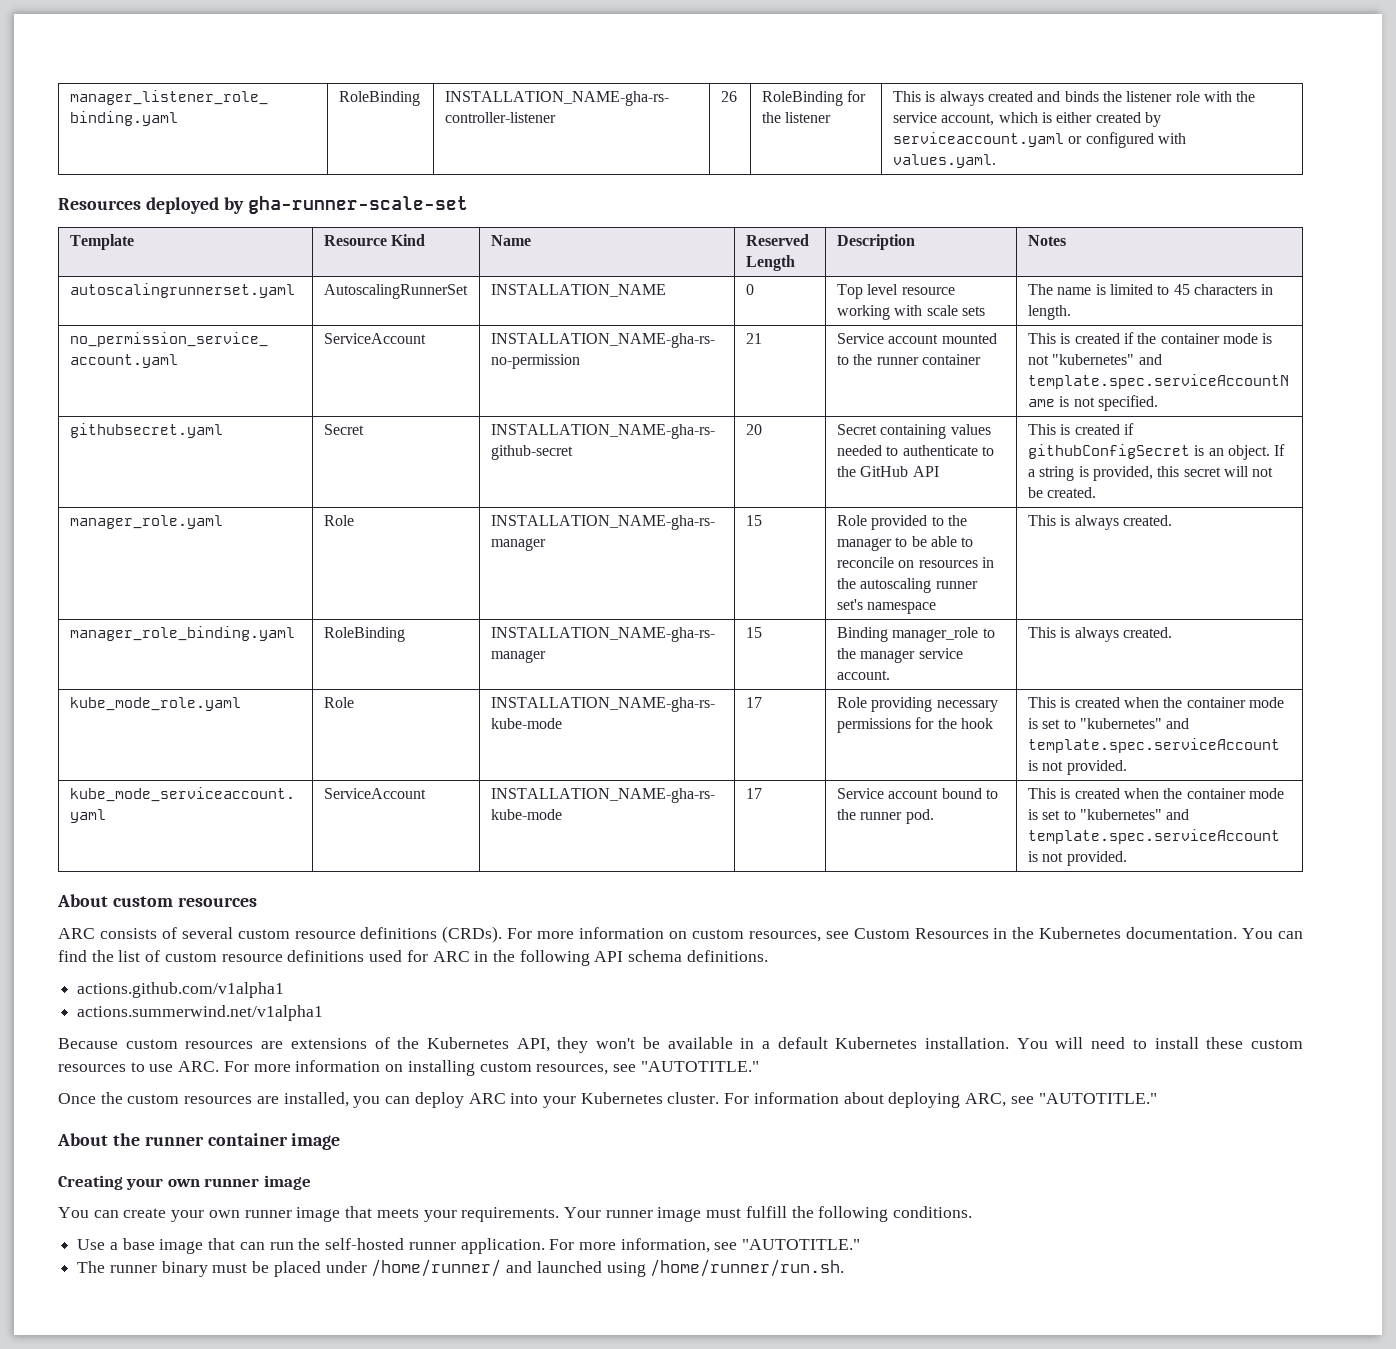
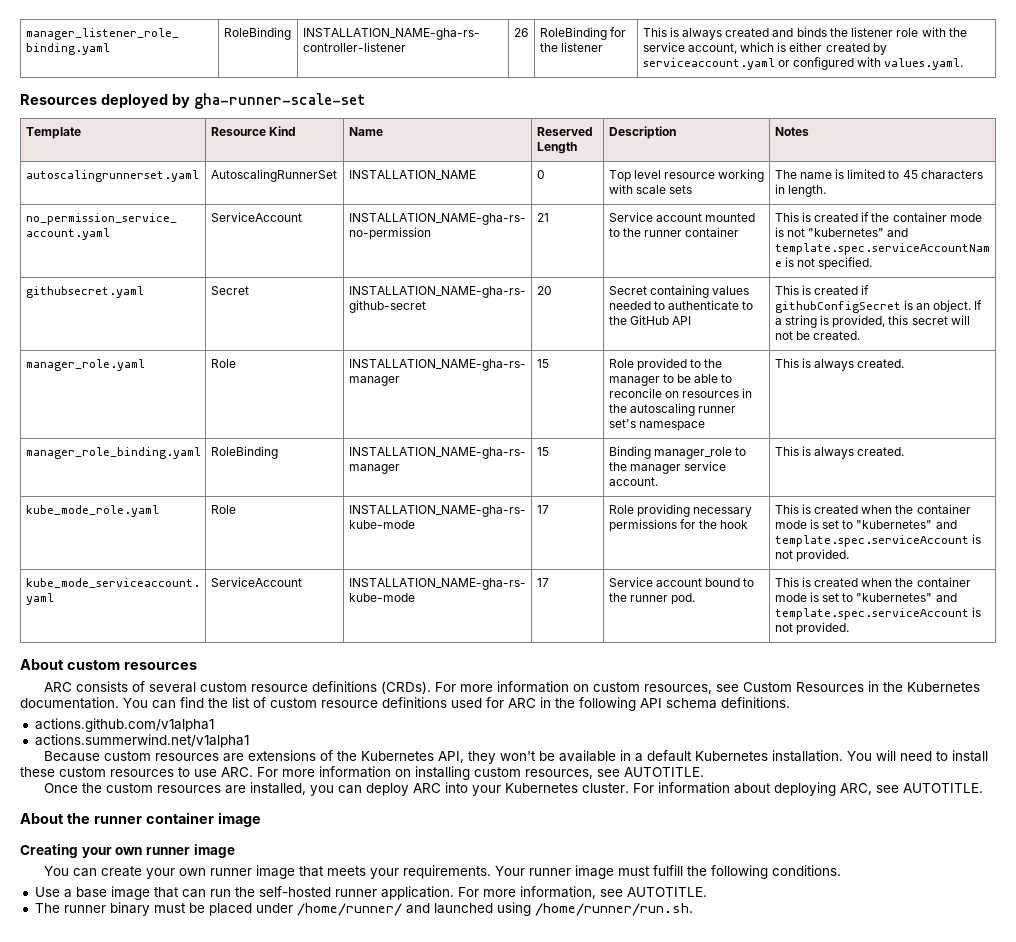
[640,1061,759,1072] "AUTOTITLE." -> [624,767,704,777] AUTOTITLE.
[1038,1093,1157,1104] "AUTOTITLE." -> [903,783,984,793] AUTOTITLE.
[742,1239,861,1250] "AUTOTITLE." -> [626,887,707,897] AUTOTITLE.

